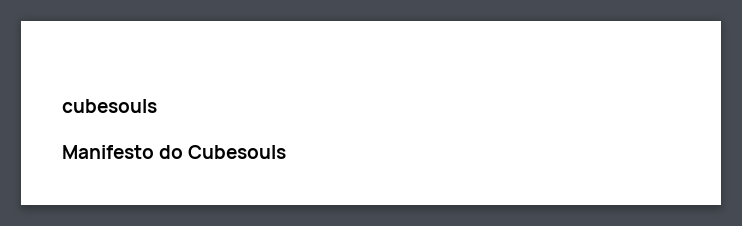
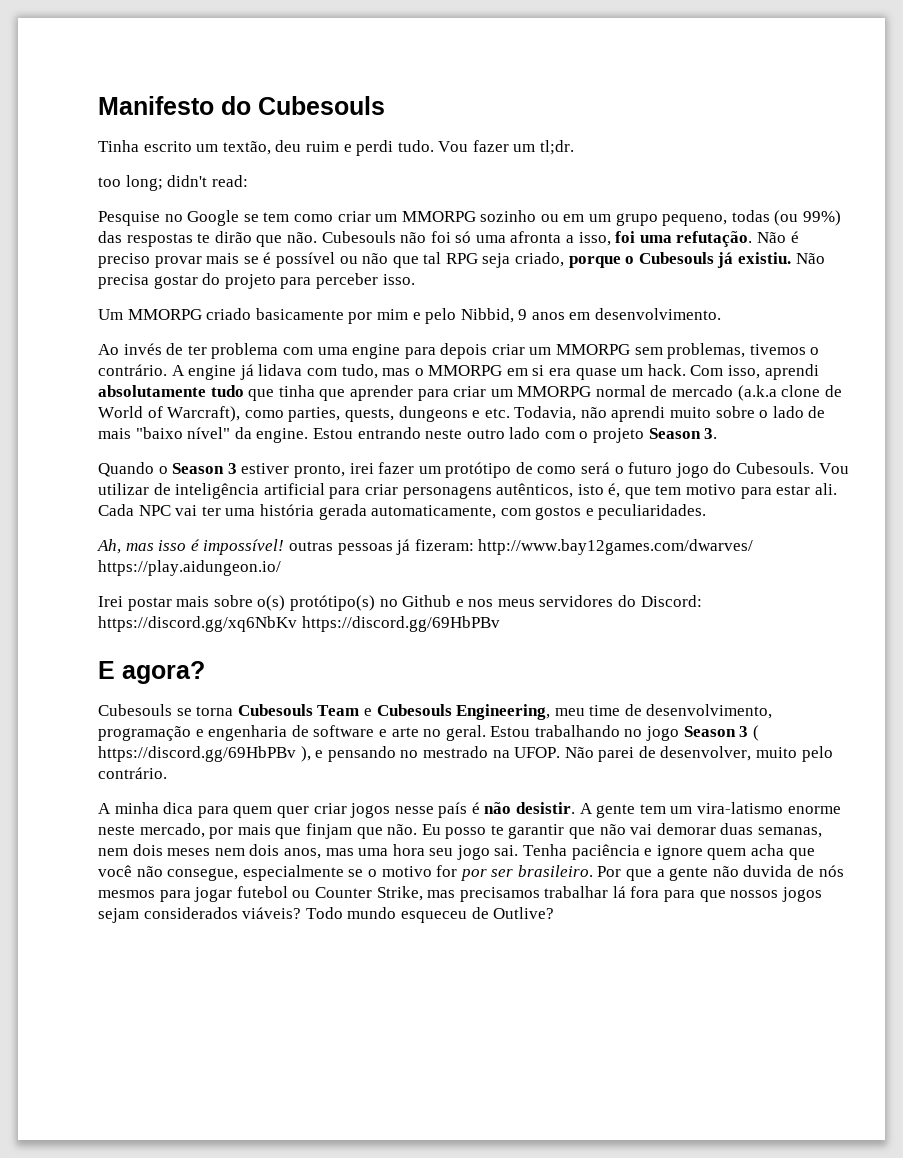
[62,99,157,113] cubesouls // -> (98, 105) none
(287, 152) none -> [98,140,575,156] [98,175,248,191] [98,210,842,226] [98,231,799,247] [98,252,825,268] [98,273,415,289] [98,308,722,324] [98,343,820,359] [98,364,819,380] [98,385,842,401] [98,406,826,422] [98,427,718,443] [98,462,849,478] [98,483,837,499] [98,504,707,520] [97,539,754,555] [98,560,281,576] [98,595,702,611] [98,616,500,632] [98,661,205,684] [98,704,773,720] [98,725,759,741] [98,746,833,762] [98,767,167,779] [98,802,841,818] [98,823,823,839] [98,844,815,860] [98,865,844,881] [98,886,822,902] [98,907,555,923] // Tinha escrito um textão, deu ruim e perdi tudo. Vou fazer um tl;dr. // too long; didn't read: // Pesquise no Google se tem como criar um MMORPG sozinho ou em um grupo pequeno, todas (ou 99%) das respostas te dirão que não. Cubesouls não foi só uma afronta a isso, foi uma refutação. Não é preciso provar mais se é possível ou não que tal RPG seja criado, porque o Cubesouls já existiu. Não precisa gostar do projeto para perceber isso. // Um MMORPG criado basicamente por mim e pelo Nibbid, 9 anos em desenvolvimento. // Ao invés de ter problema com uma engine para depois criar um MMORPG sem problemas, tivemos o contrário. A engine já lidava com tudo, mas o MMORPG em si era quase um hack. Com isso, aprendi absolutamente tudo que tinha que aprender para criar um MMORPG normal de mercado (a.k.a clone de World of Warcraft), como parties, quests, dungeons e etc. Todavia, não aprendi muito sobre o lado de mais "baixo nível" da engine. Estou entrando neste outro lado com o projeto Season 3. // Quando o Season 3 estiver pronto, irei fazer um protótipo de como será o futuro jogo do Cubesouls. Vou utilizar de inteligência artificial para criar personagens autênticos, isto é, que tem motivo para estar ali. Cada NPC vai ter uma história gerada automaticamente, com gostos e peculiaridades. // Ah, mas isso é impossível! outras pessoas já fizeram: http://www.bay12games.com/dwarves/ https://play.aidungeon.io/ // Irei postar mais sobre o(s) protótipo(s) no Github e nos meus servidores do Discord: https://discord.gg/xq6NbKv https://discord.gg/69HbPBv // E agora? // Cubesouls se torna Cubesouls Team e Cubesouls Engineering, meu time de desenvolvimento, programação e engenharia de software e arte no geral. Estou trabalhando no jogo Season 3 ( https://discord.gg/69HbPBv ), e pensando no mestrado na UFOP. Não parei de desenvolver, muito pelo contrário. // A minha dica para quem quer criar jogos nesse país é não desistir. A gente tem um vira-latismo enorme neste mercado, por mais que finjam que não. Eu posso te garantir que não vai demorar duas semanas, nem dois meses nem dois anos, mas uma hora seu jogo sai. Tenha paciência e ignore quem acha que você não consegue, especialmente se o motivo for por ser brasileiro. Por que a gente não duvida de nós mesmos para jogar futebol ou Counter Strike, mas precisamos trabalhar lá fora para que nossos jogos sejam considerados viáveis? Todo mundo esqueceu de Outlive?

